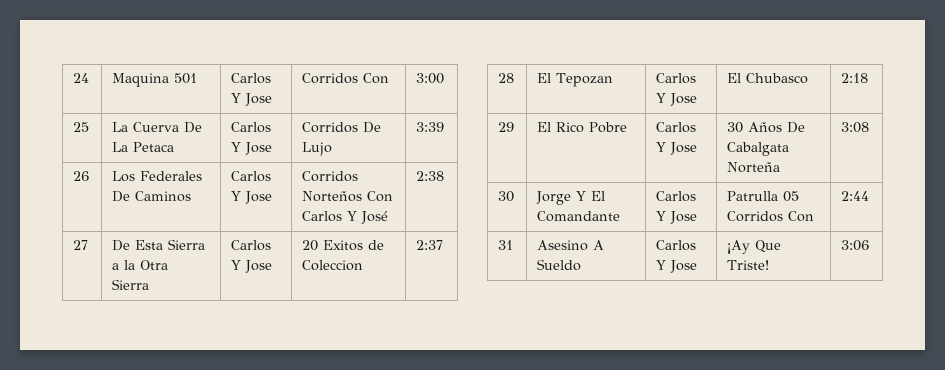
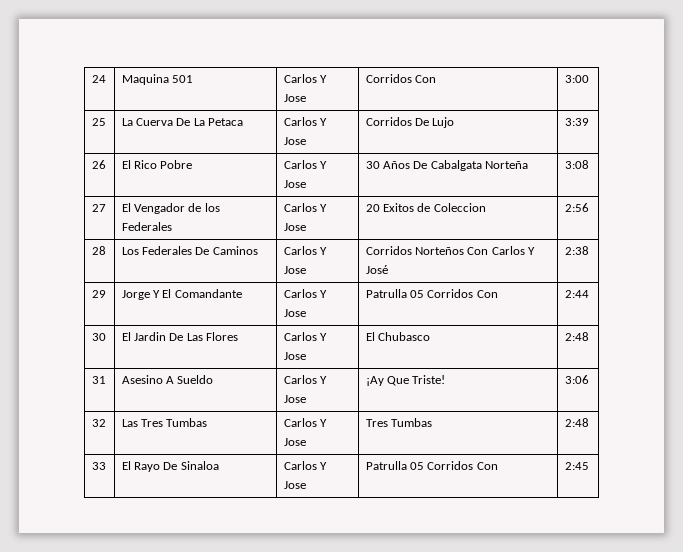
(90, 176) none -> [121,160,193,169] [283,160,328,169] [283,180,306,188] [365,160,529,171] [564,160,589,169] [91,204,106,212] [121,203,220,214] [121,222,172,231] [283,203,328,212] [283,223,306,231] [365,203,486,212] [564,203,589,212] [91,246,106,255] | El Rico Pobre | Carlos Y Jose | 30 Años De Cabalgata Norteña | 3:08 // 27 | El Vengador de los Federales | Carlos Y Jose | 20 Exitos de Coleccion | 2:56 // 28
[73,240,89,250] [112,239,206,251] [112,260,169,270] [112,279,150,290] [231,240,272,251] [231,260,273,273] [302,240,385,251] [302,260,364,271] [416,240,444,250] [498,73,515,83] [537,73,614,87] [656,73,697,84] [656,93,698,106] [727,73,809,84] [841,73,869,83] [498,122,515,132] [537,122,628,133] [656,122,697,133] [656,142,698,155] [727,122,806,133] [727,142,790,156] [727,162,781,173] [841,122,870,133] [498,191,515,202] 27 | De Esta Sierra a la Otra Sierra | Carlos Y Jose | 20 Exitos de Coleccion | 2:37 // 28 | El Tepozan | Carlos Y Jose | El Chubasco | 2:18 // 29 | El Rico Pobre | Carlos Y Jose | 30 Años De Cabalgata Norteña | 3:08 // 30 -> [91,290,106,298] 29
(870, 196) none -> [91,333,106,341] [121,332,239,341] [283,332,328,341] [283,352,306,360] [365,332,431,341] [564,332,589,341] // 30 | El Jardin De Las Flores | Carlos Y Jose | El Chubasco | 2:48
(870, 245) none -> [91,419,106,427] [121,418,208,427] [283,418,328,427] [283,438,306,446] [365,418,433,427] [564,418,589,427] [91,462,106,470] [121,461,219,472] [283,461,328,470] [283,481,306,489] [365,461,498,470] [564,462,589,470] // 32 | Las Tres Tumbas | Carlos Y Jose | Tres Tumbas | 2:48 // 33 | El Rayo De Sinaloa | Carlos Y Jose | Patrulla 05 Corridos Con | 2:45

